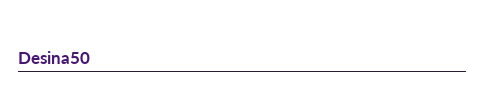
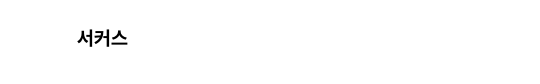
[18,51,90,64] Desina50 -> [77,29,128,47] 서커스

